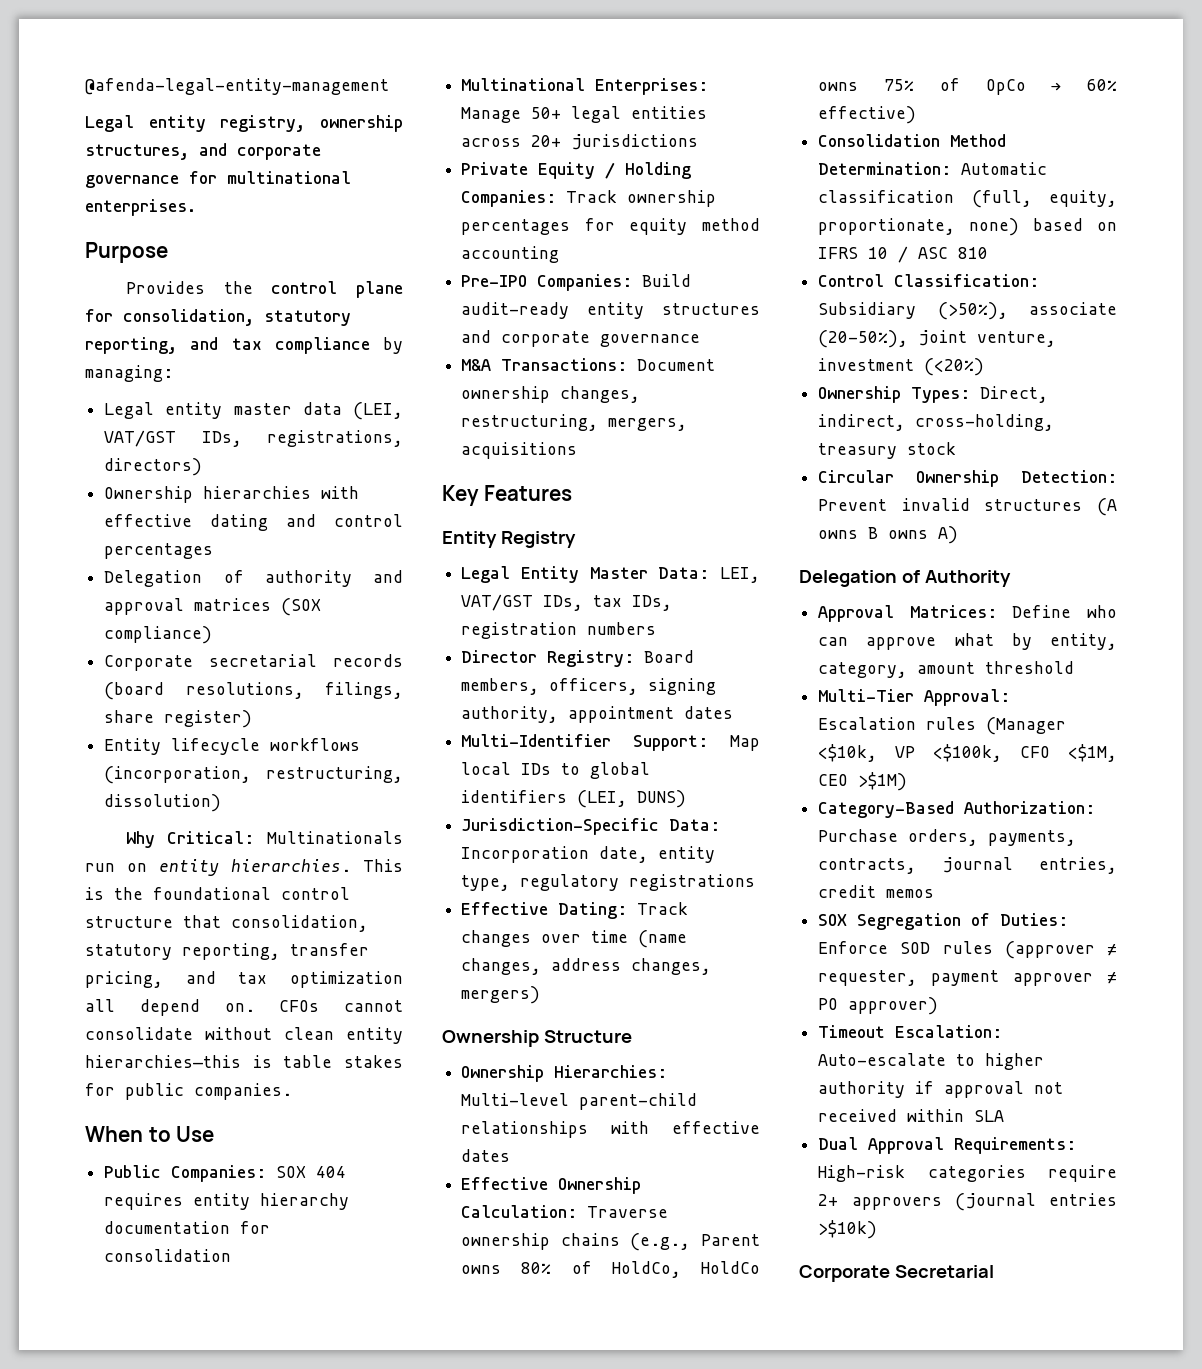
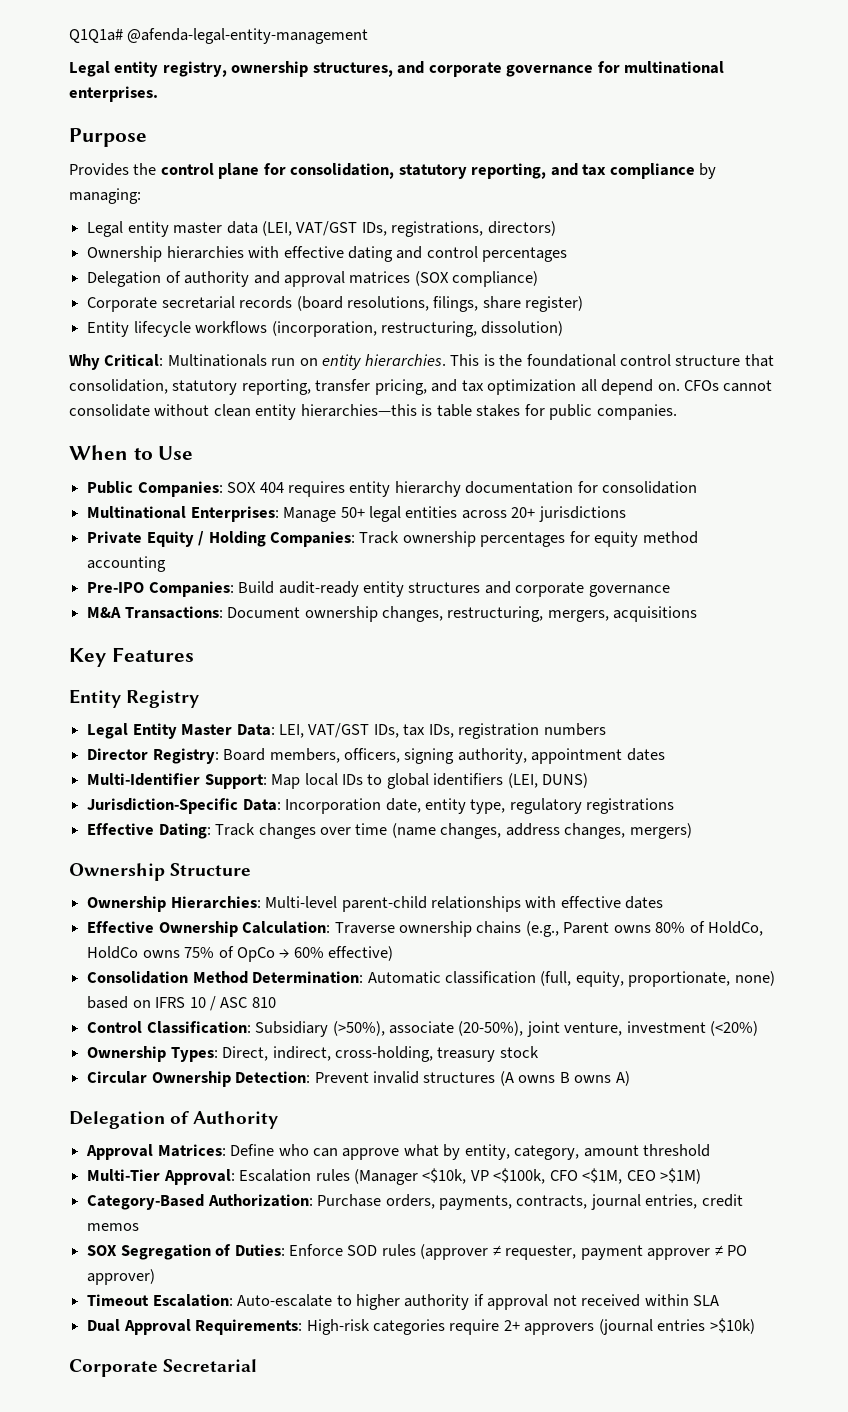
(85, 86) none -> [69,29,123,43] Q1Q1a#

